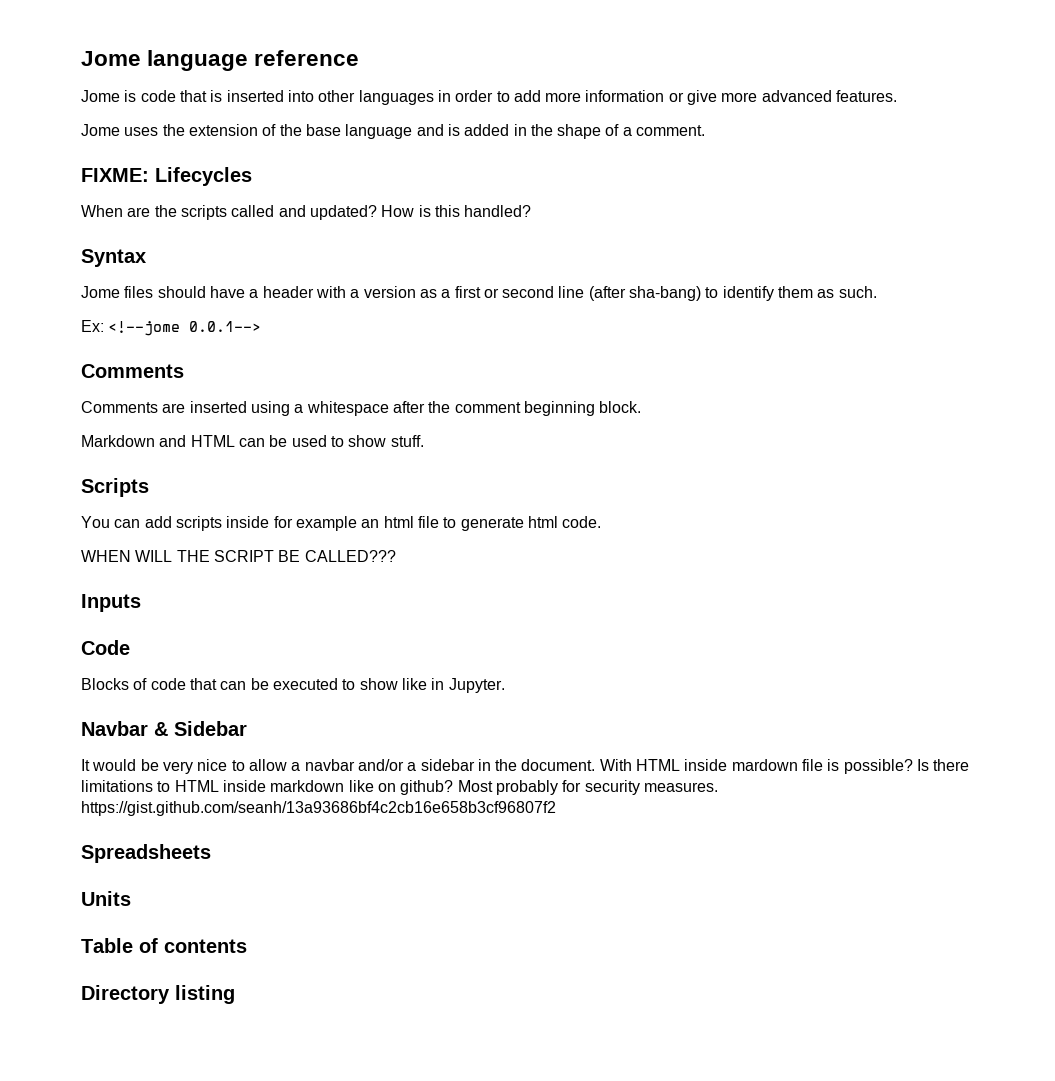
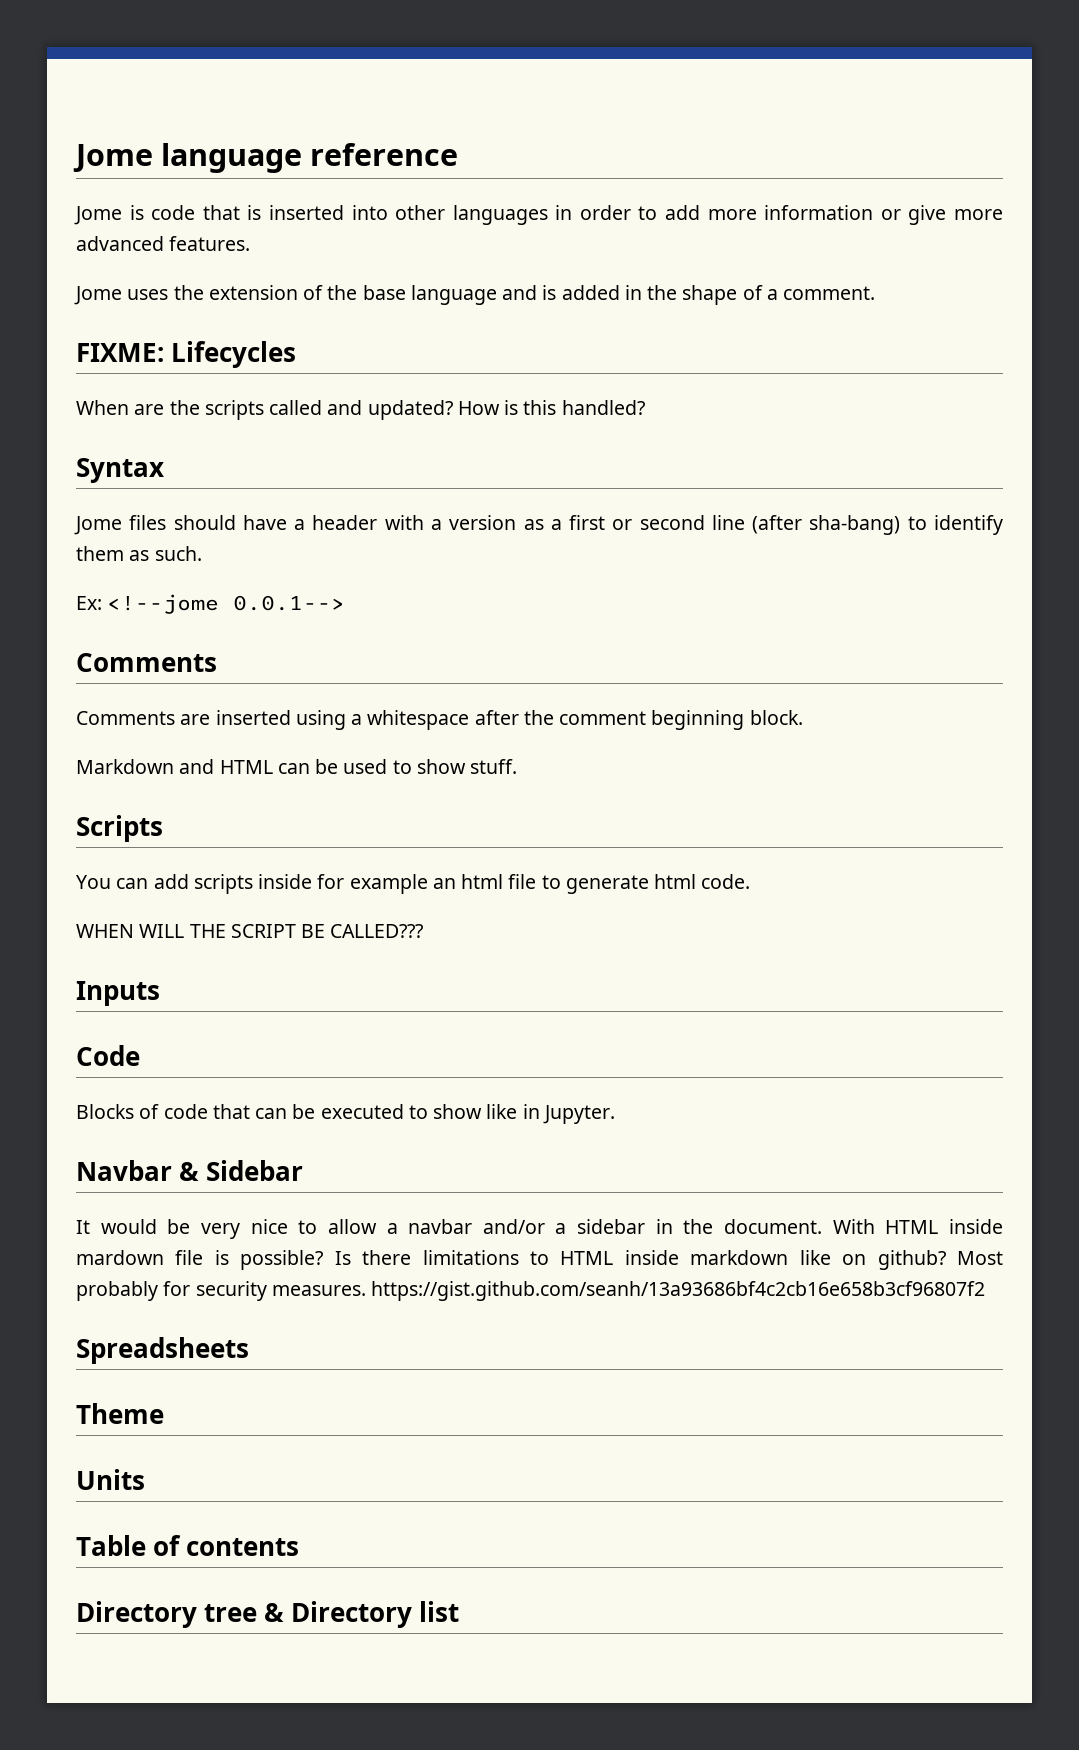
(211, 853) none -> [76,1403,164,1424] // Theme
[175,985,235,1004] listing -> [204,1601,460,1628] tree & Directory list

